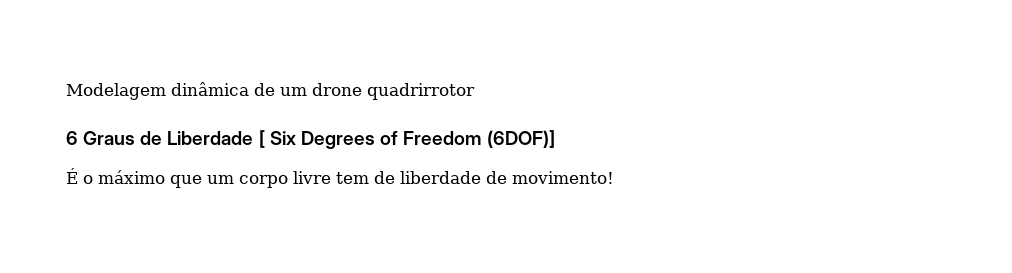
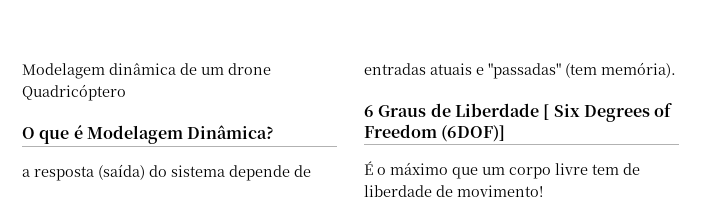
[367,83,475,100] quadrirrotor -> [22,84,126,101] [22,125,275,144] [22,164,311,181] [364,62,676,79] Quadricóptero // O que é Modelagem Dinâmica? // a resposta (saída) do sistema depende de entradas atuais e "passadas" (tem memória).

